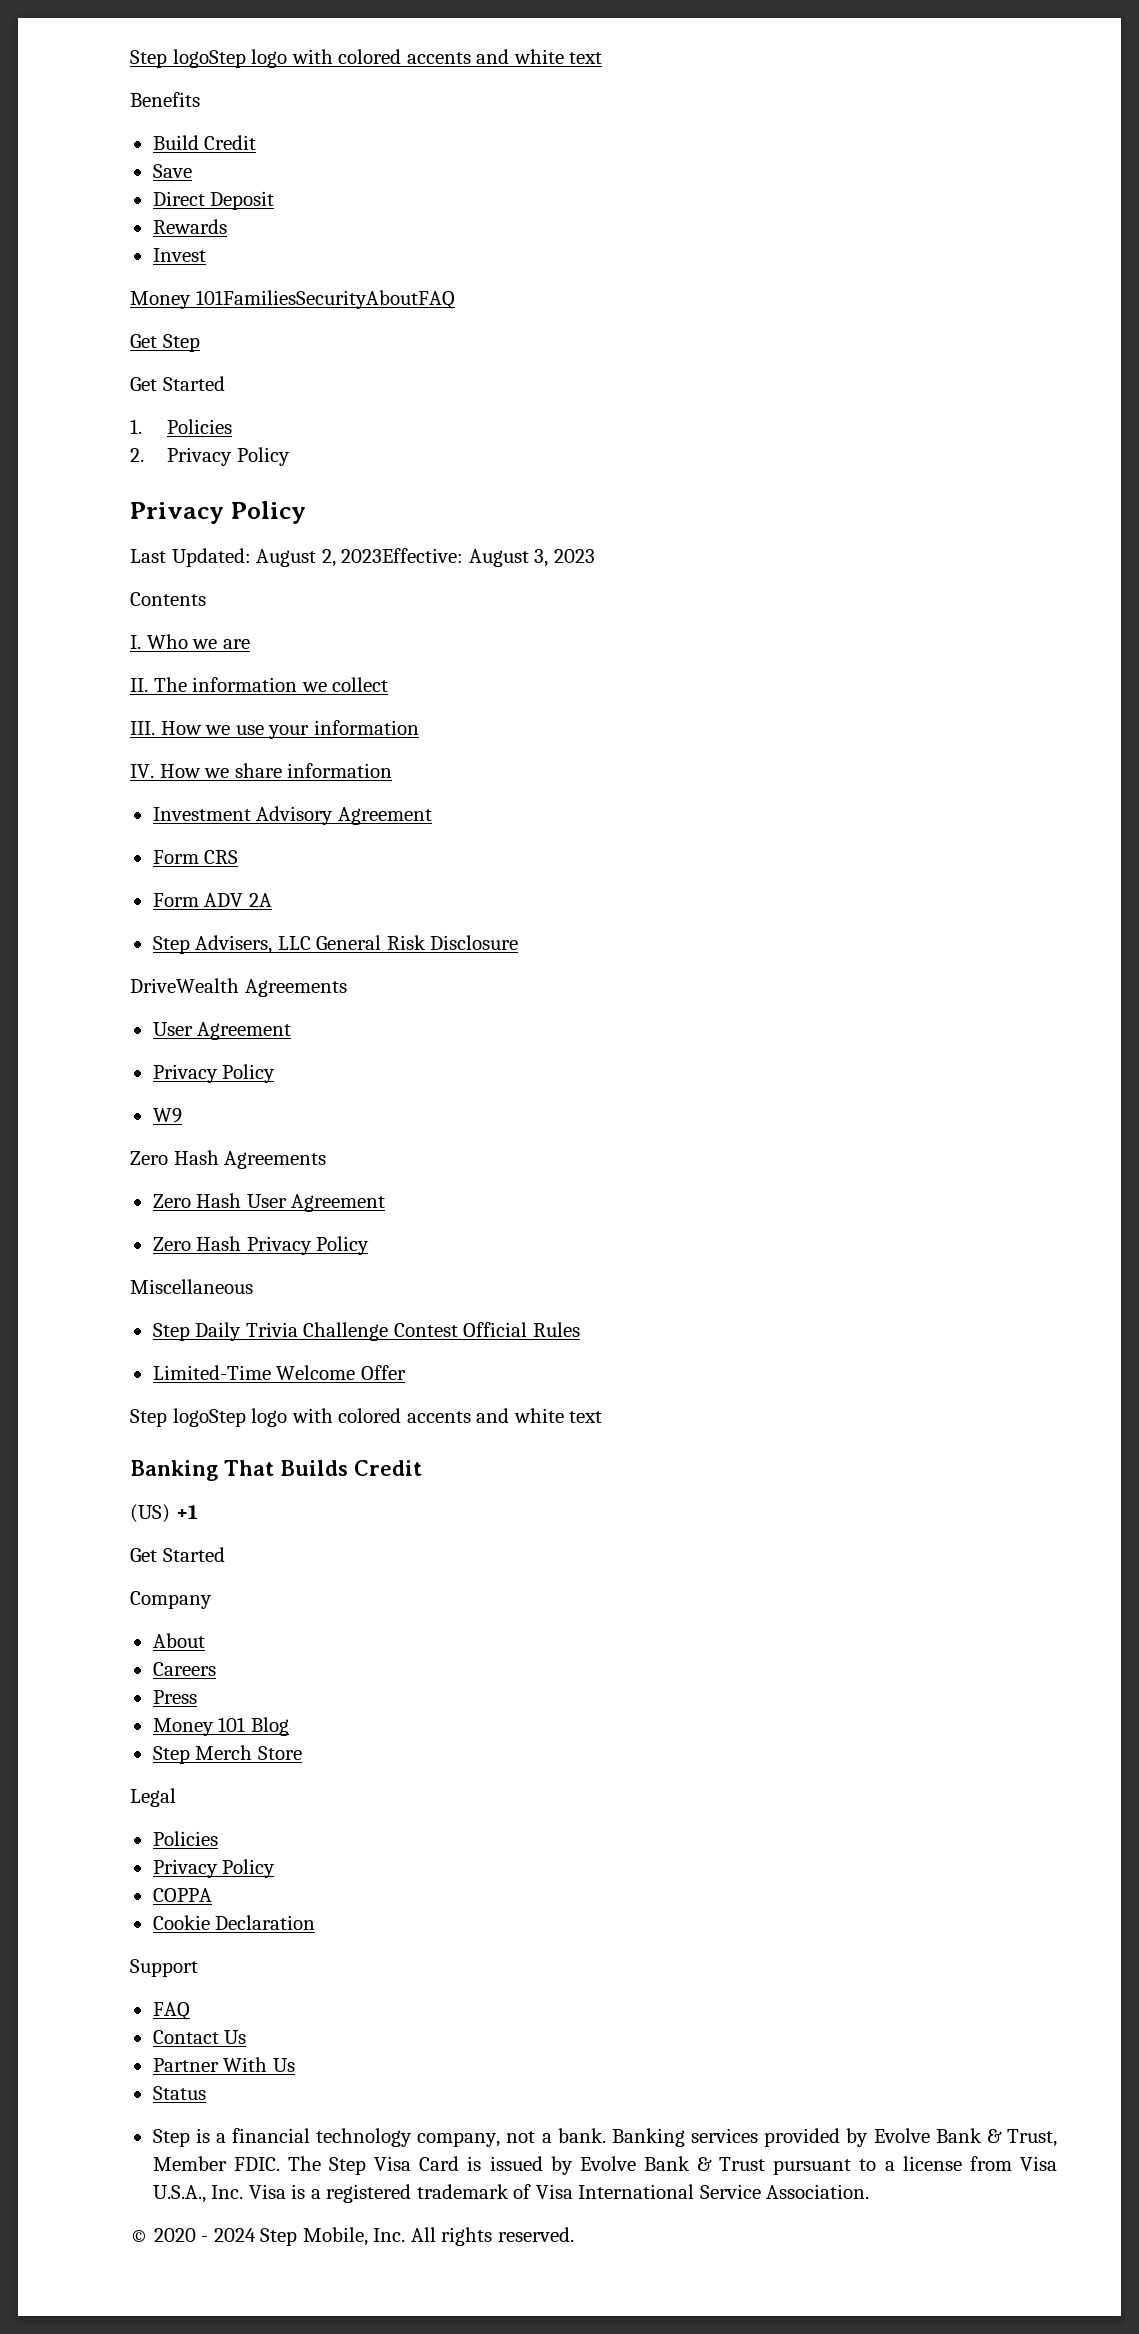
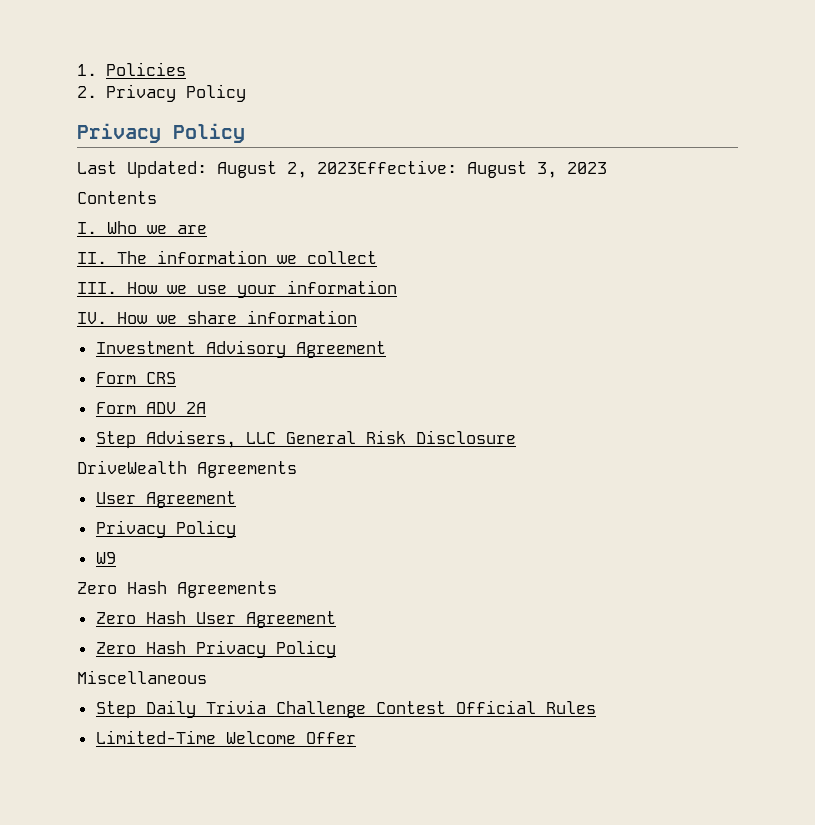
[130,49,603,68] [130,92,200,107] [152,135,257,150] [152,164,192,178] [152,191,275,210] [152,219,227,234] [152,248,206,262] [130,290,455,309] [130,334,200,352] [130,376,225,391] Step logoStep logo with colored accents and white text // Benefits // Build Credit // Save // Direct Deposit // Rewards // Invest // Money 101FamiliesSecurityAboutFAQ // Get Step // Get Started // -> (77, 70) none
[130,1408,603,1427] [130,1460,422,1481] [130,1504,198,1523] [130,1547,225,1562] [130,1591,212,1609] [152,1633,205,1648] [152,1662,216,1676] [152,1690,197,1704] [152,1717,289,1736] [152,1745,302,1764] [130,1788,176,1807] [152,1831,218,1846] [152,1859,276,1878] [152,1888,212,1902] [152,1915,316,1930] [130,1959,198,1977] [152,2002,190,2020] [152,2030,247,2044] [152,2057,295,2072] [152,2086,206,2100] [152,2128,1058,2147] [152,2156,1057,2175] [152,2184,870,2203] [130,2227,574,2246] // Step logoStep logo with colored accents and white text // Banking That Builds Credit // (US) +1 // Get Started // Company // About // Careers // Press // Money 101 Blog // Step Merch Store // Legal // Policies // Privacy Policy // COPPA // Cookie Declaration // Support // FAQ // Contact Us // Partner With Us // Status // Step is a financial technology company, not a bank. Banking services provided by Evolve Bank & Trust, Member FDIC. The Step Visa Card is issued by Evolve Bank & Trust pursuant to a license from Visa U.S.A., Inc. Visa is a registered trademark of Visa International Service Association. // © 2020 - 2024 Step Mobile, Inc. All rights reserved. -> (356, 738) none

